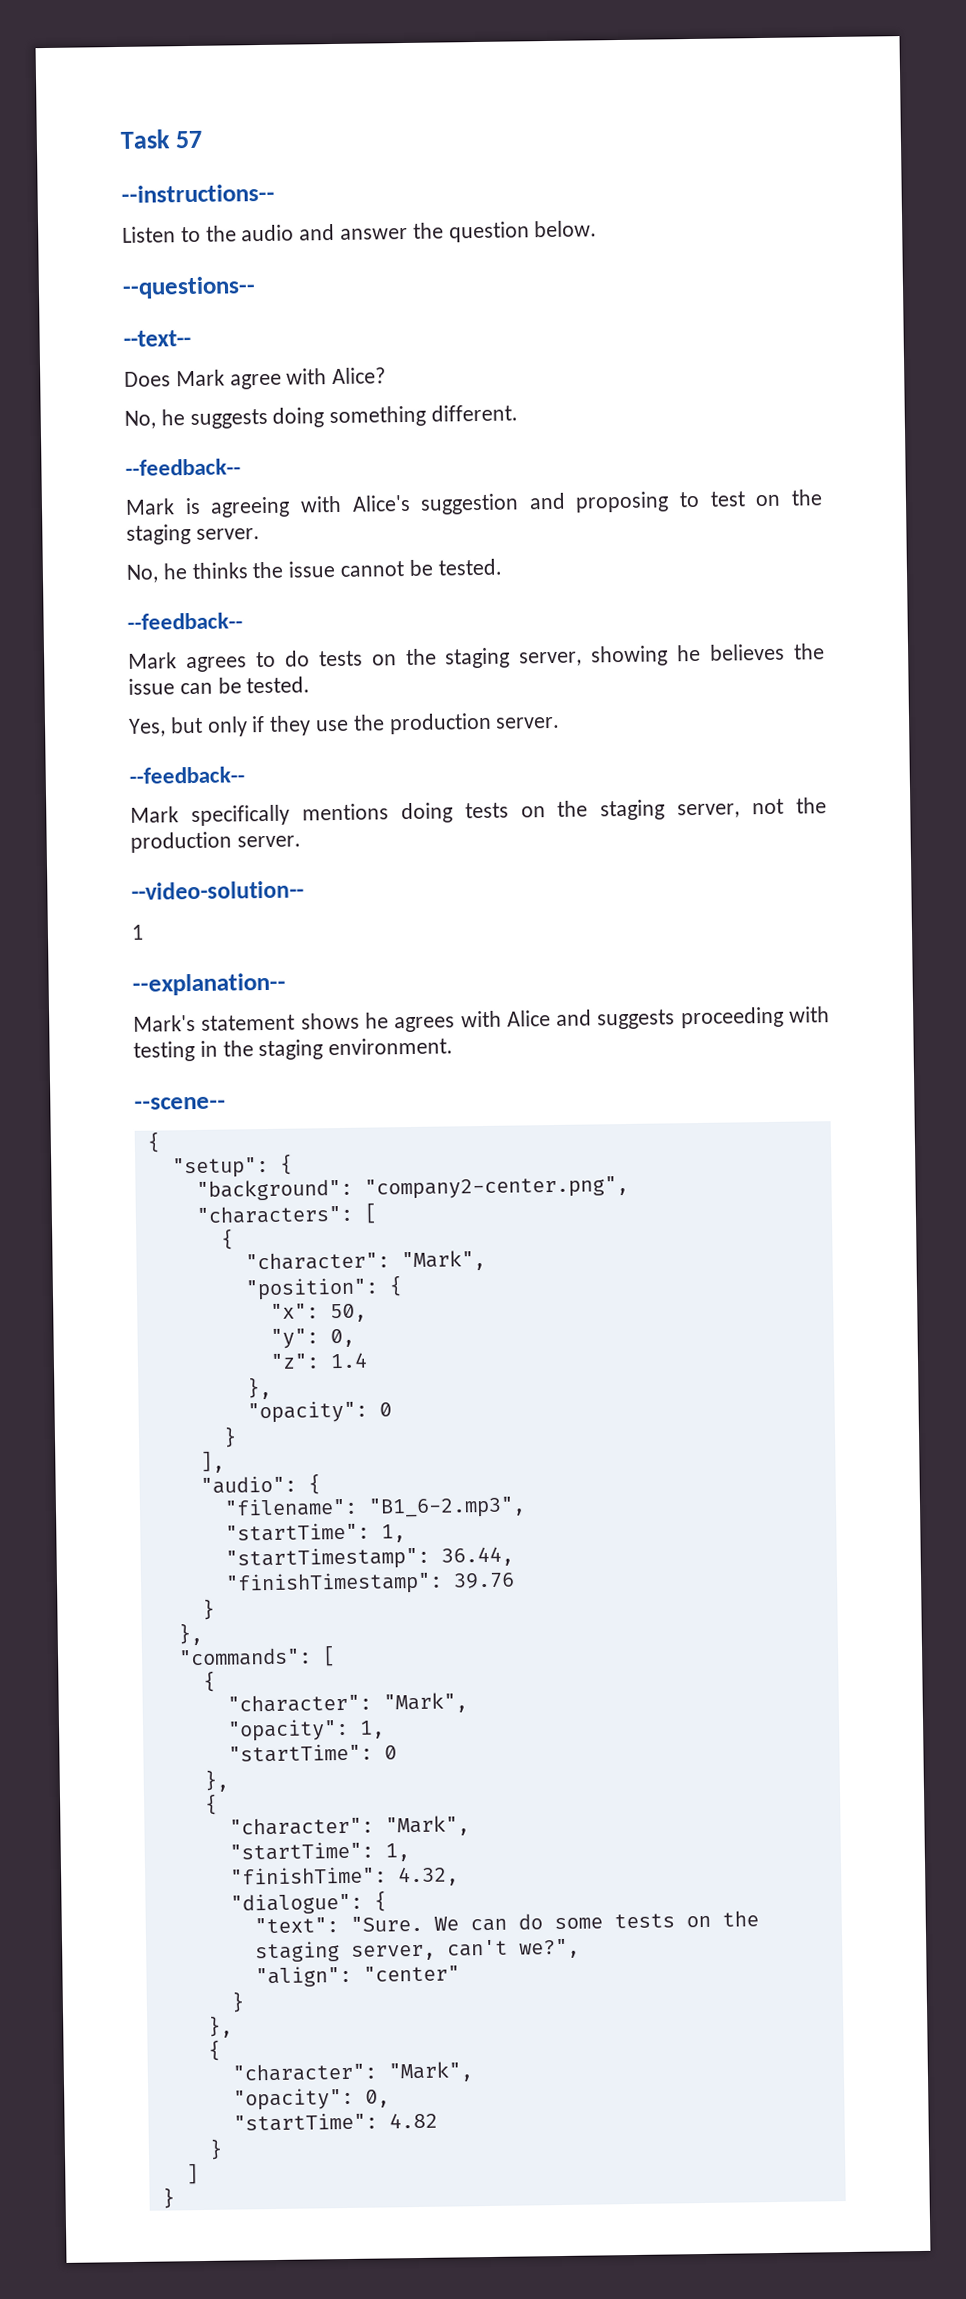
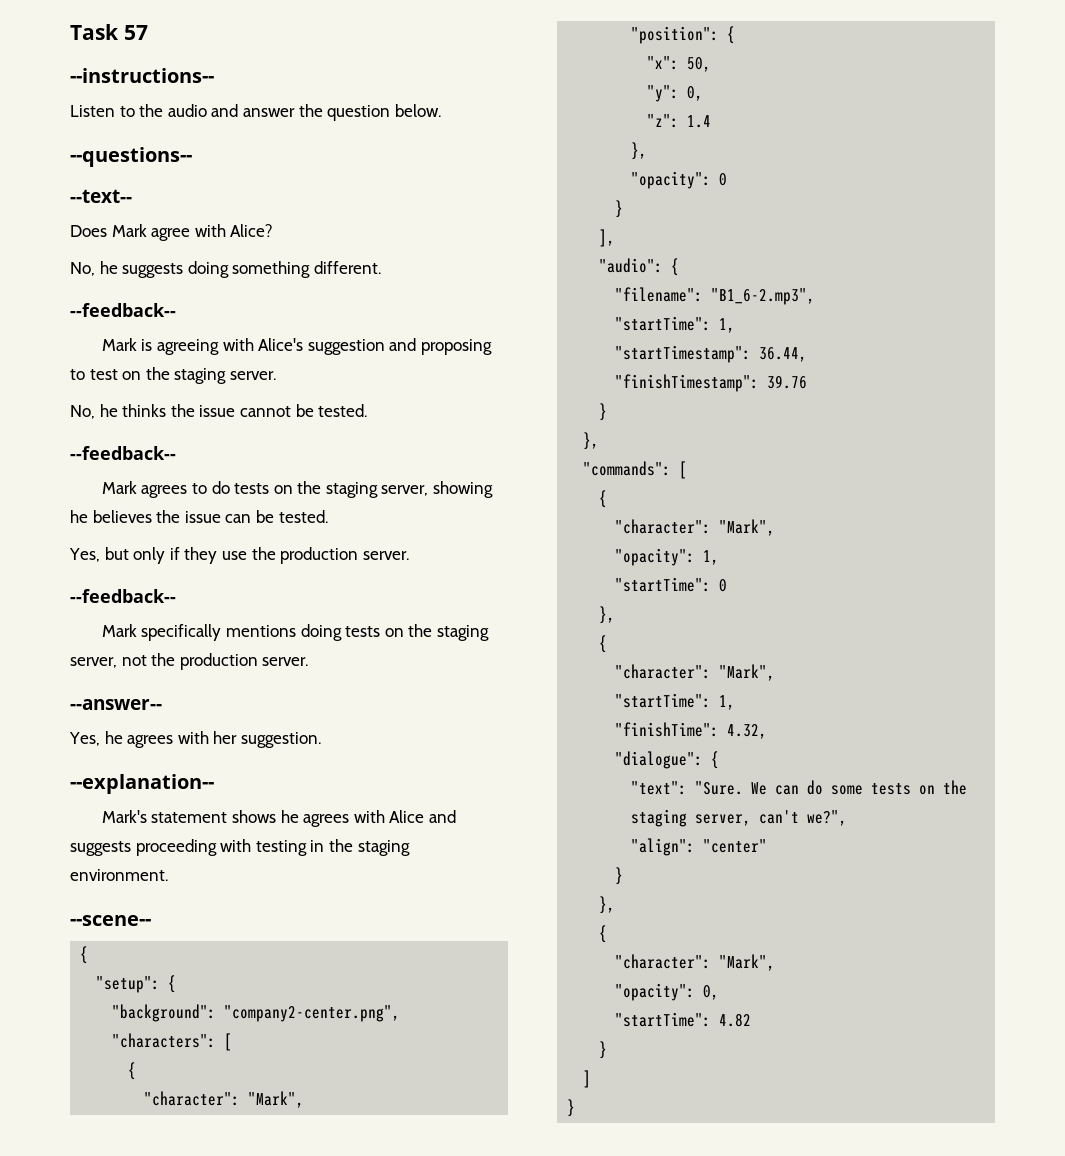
[131,880,304,900] [131,924,144,940] --video-solution-- // 1 -> [70,699,162,710] [69,731,321,748] --answer-- // Yes, he agrees with her suggestion.

